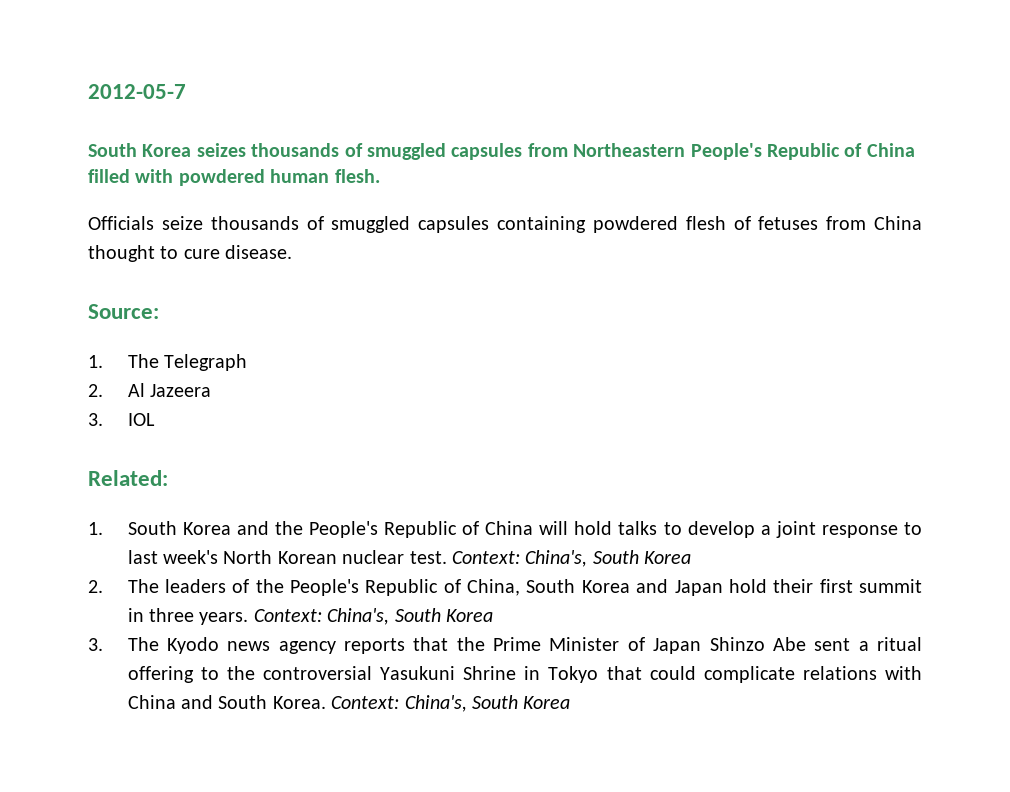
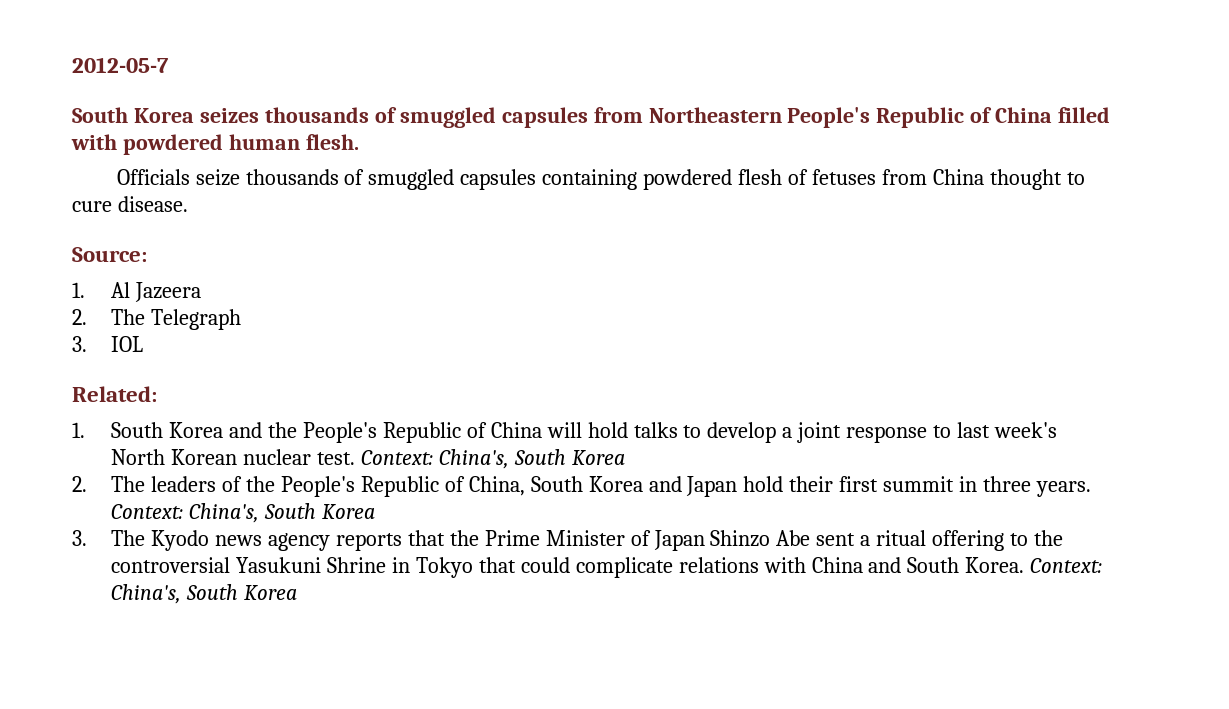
(103, 361) none -> [111,282,202,302] [72,309,87,325] Al Jazeera // 2.
[88,383,211,397] // 2. Al Jazeera -> (242, 319) none

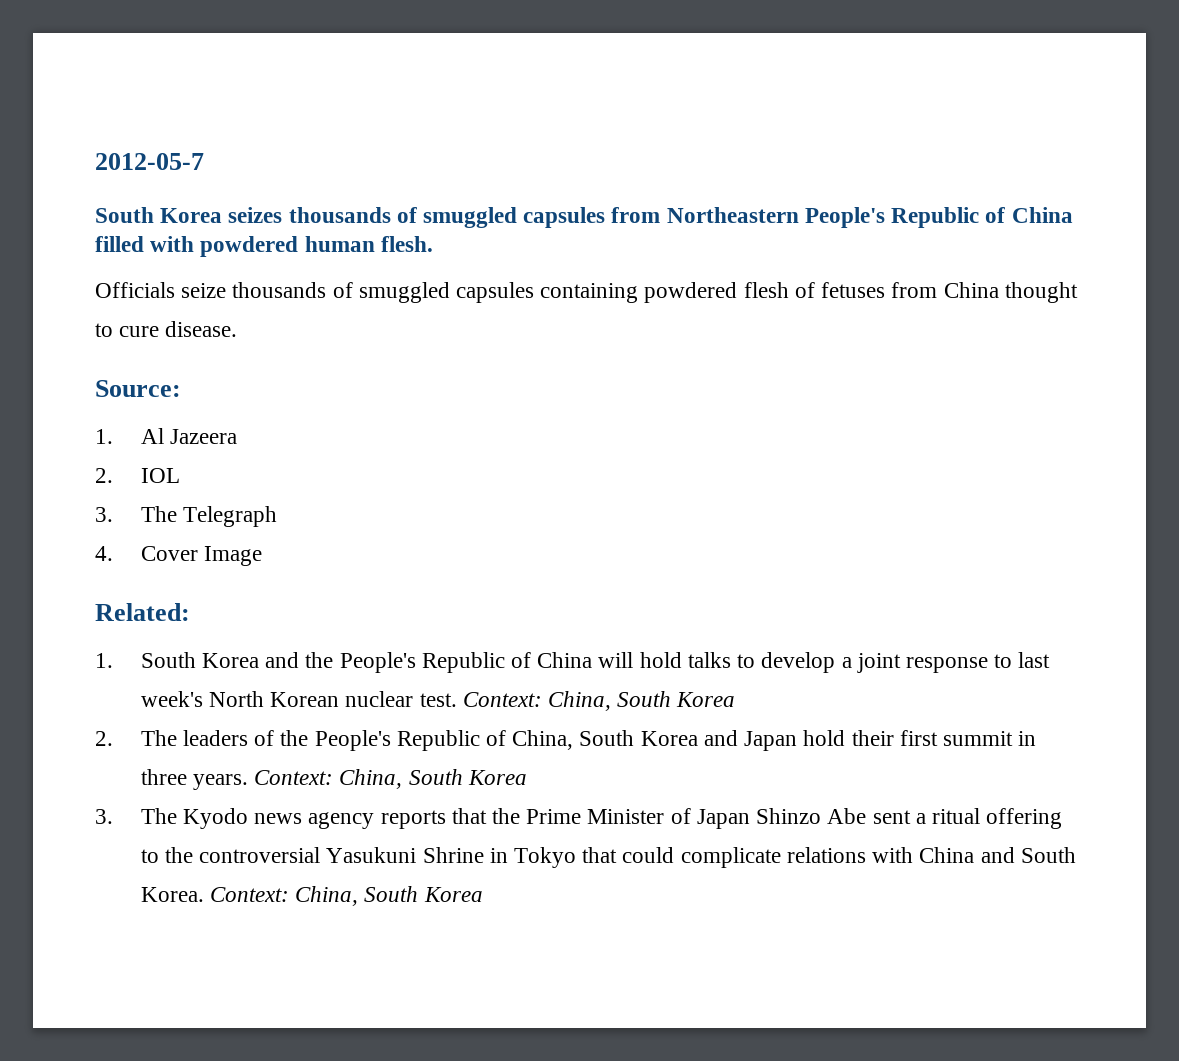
(87, 317) none -> [140,468,180,483] [95,507,113,522] IOL // 3.
[72,336,144,352] 3. IOL -> [95,546,263,566] 4. Cover Image
[438,449,509,469] China's, -> [548,691,612,711] China,
[189,503,260,523] China's, -> [339,769,403,789] China,
[111,584,182,604] China's, -> [295,886,359,906] China,

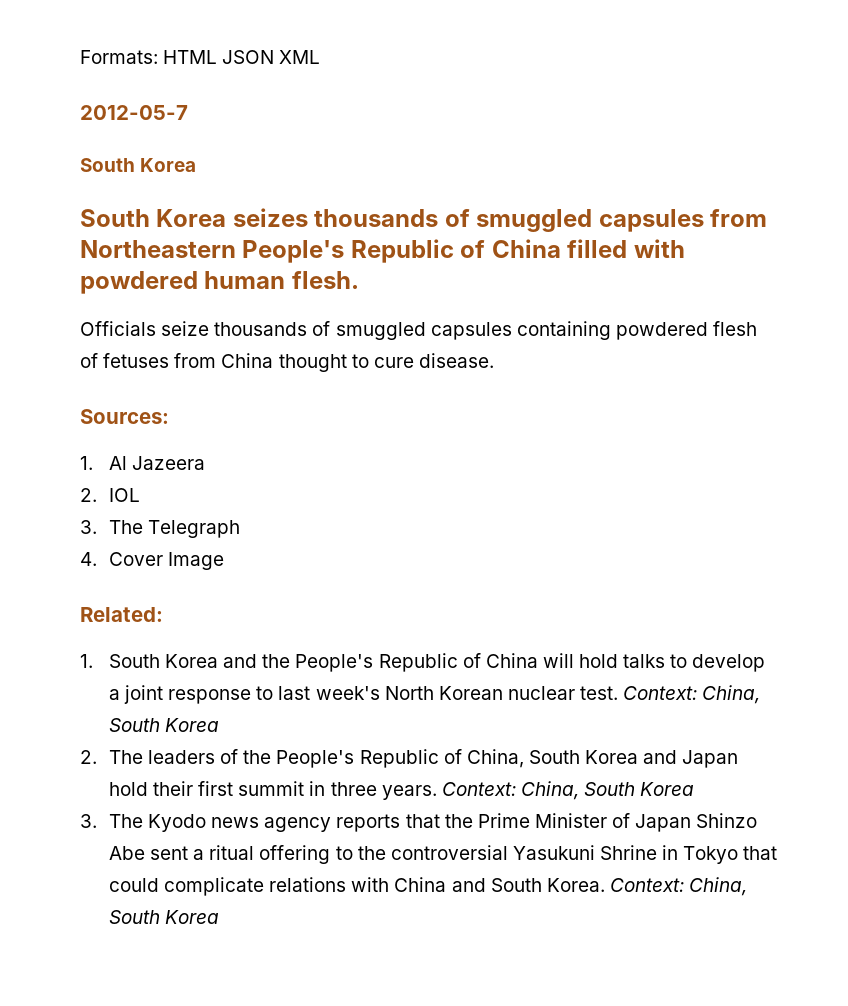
(95, 161) none -> [80,50,321,64] Formats: HTML JSON XML //
(223, 215) none -> [80,209,227,227] // South Korea
[95,380,181,397] Source: -> [80,409,169,424] Sources:

